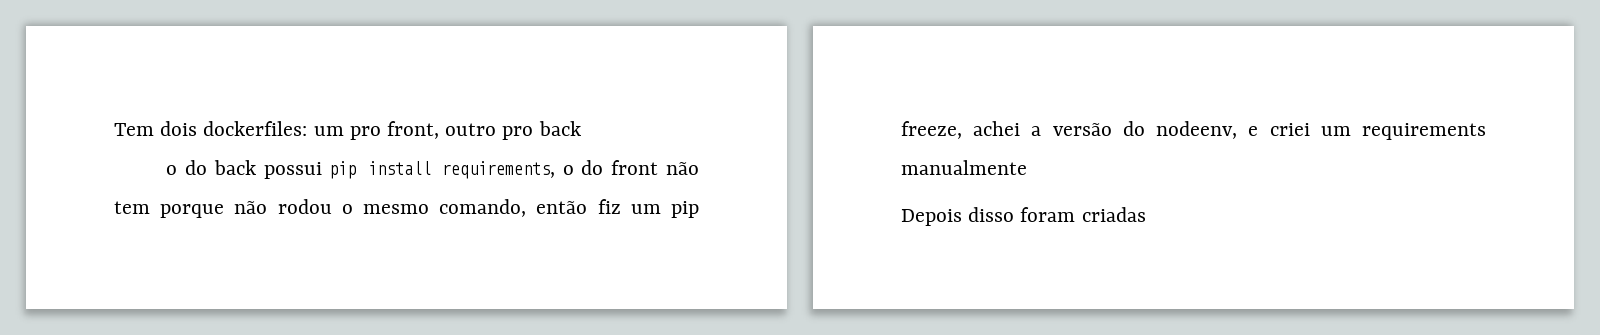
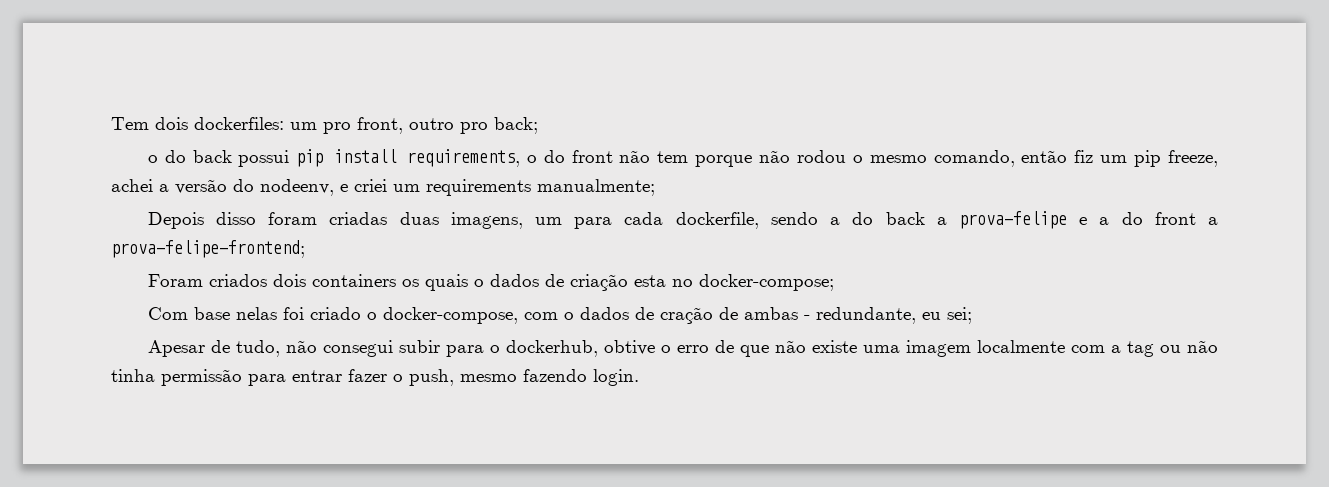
[538,121,581,136] back -> [494,117,538,134] back;
[901,160,1027,175] manualmente -> [537,179,655,196] manualmente;
(1146, 214) none -> [399,211,1218,229] [111,240,305,258] [147,274,834,291] [147,307,972,324] [147,340,1219,357] [111,369,639,386] duas imagens, um para cada dockerfile, sendo a do back a prova-felipe e a do front a prova-felipe-frontend; // Foram criados dois containers os quais o dados de criação esta no docker-compose; // Com base nelas foi criado o docker-compose, com o dados de cração de ambas - redundante, eu sei; // Apesar de tudo, não consegui subir para o dockerhub, obtive o erro de que não existe uma imagem localmente com a tag ou não tinha permissão para entrar fazer o push, mesmo fazendo login.

